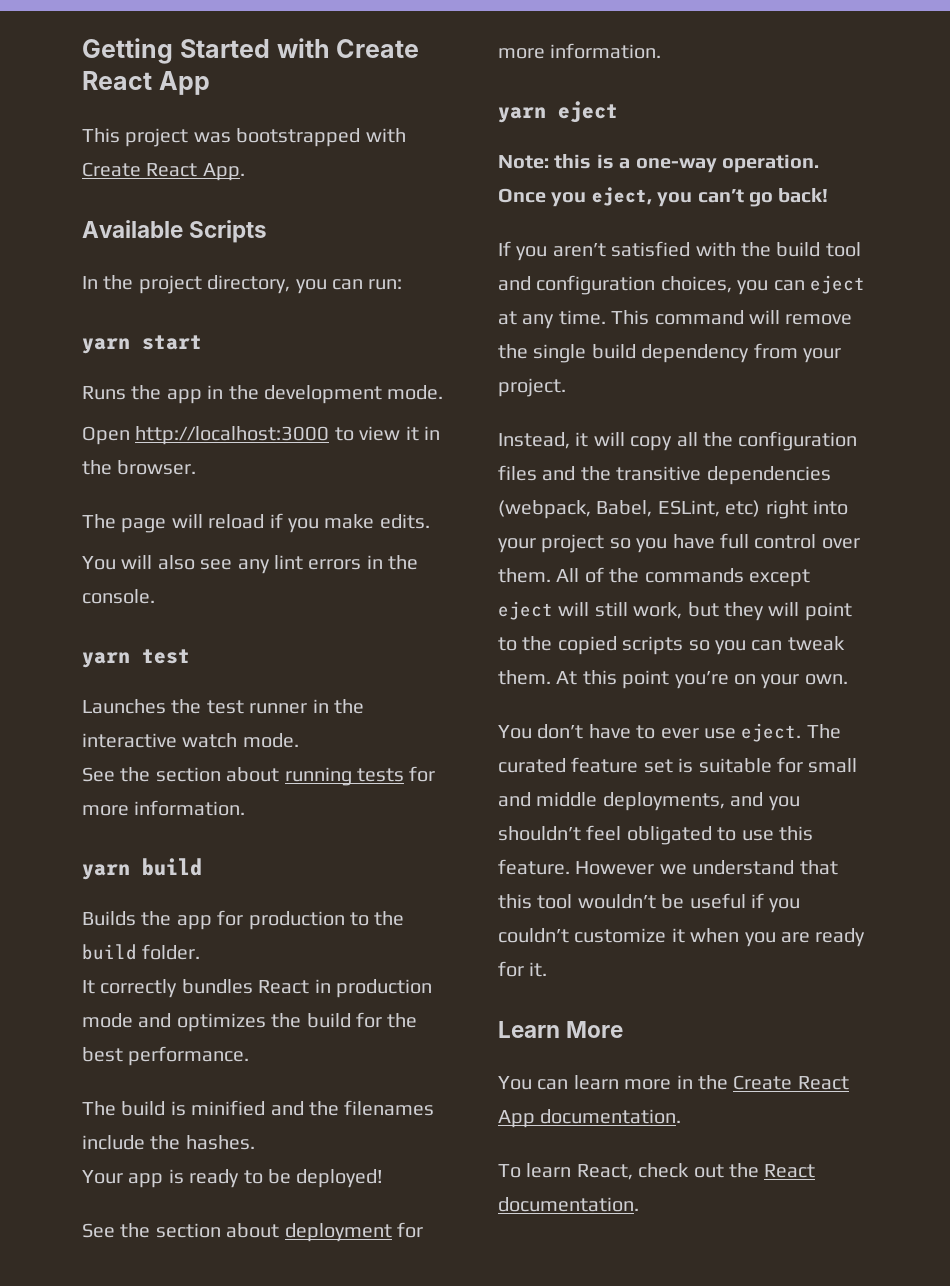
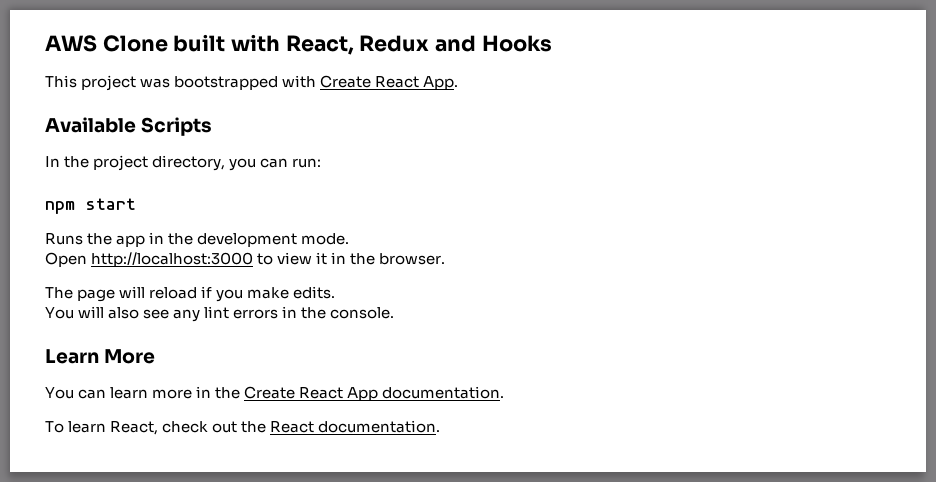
[82,38,420,64] [82,71,210,95] Getting Started with Create React App -> [45,34,552,55] AWS Clone built with React, Redux and Hooks
[82,338,130,354] yarn -> [45,201,75,214] npm
[82,649,190,668] [82,699,364,714] [82,733,299,748] [82,766,436,786] [82,800,246,816] [82,858,202,880] [82,910,405,930] [82,944,201,960] [82,979,432,998] [82,1012,418,1032] [82,1046,250,1066] [82,1100,435,1116] [82,1135,255,1150] [82,1169,384,1188] [82,1222,423,1242] [498,43,662,59] [498,101,618,123] [498,154,819,173] [498,187,829,207] [498,241,861,261] [498,275,865,295] [498,310,853,329] [498,343,841,363] [498,378,566,397] [498,431,858,451] [498,465,831,485] [498,500,848,519] [498,533,860,553] [498,567,810,587] [498,601,852,621] [498,636,845,655] [498,670,848,689] [498,723,841,742] [498,757,858,773] [498,792,800,811] [498,825,813,845] [498,859,838,875] [498,893,801,913] [498,928,866,947] [498,961,548,977] // yarn test // Launches the test runner in the interactive watch mode. // See the section about running tests for more information. // yarn build // Builds the app for production to the build folder. // It correctly bundles React in production mode and optimizes the build for the best performance. // The build is minified and the filenames include the hashes. // Your app is ready to be deployed! // See the section about deployment for more information. // yarn eject // Note: this is a one-way operation. Once you eject, you can’t go back! // If you aren’t satisfied with the build tool and configuration choices, you can eject at any time. This command will remove the single build dependency from your project. // Instead, it will copy all the configuration files and the transitive dependencies (webpack, Babel, ESLint, etc) right into your project so you have full control over them. All of the commands except eject will still work, but they will point to the copied scripts so you can tweak them. At this point you’re on your own. // You don’t have to ever use eject. The curated feature set is suitable for small and middle deployments, and you shouldn’t feel obligated to use this feature. However we understand that this tool wouldn’t be useful if you couldn’t customize it when you are ready for it. -> (395, 313) none

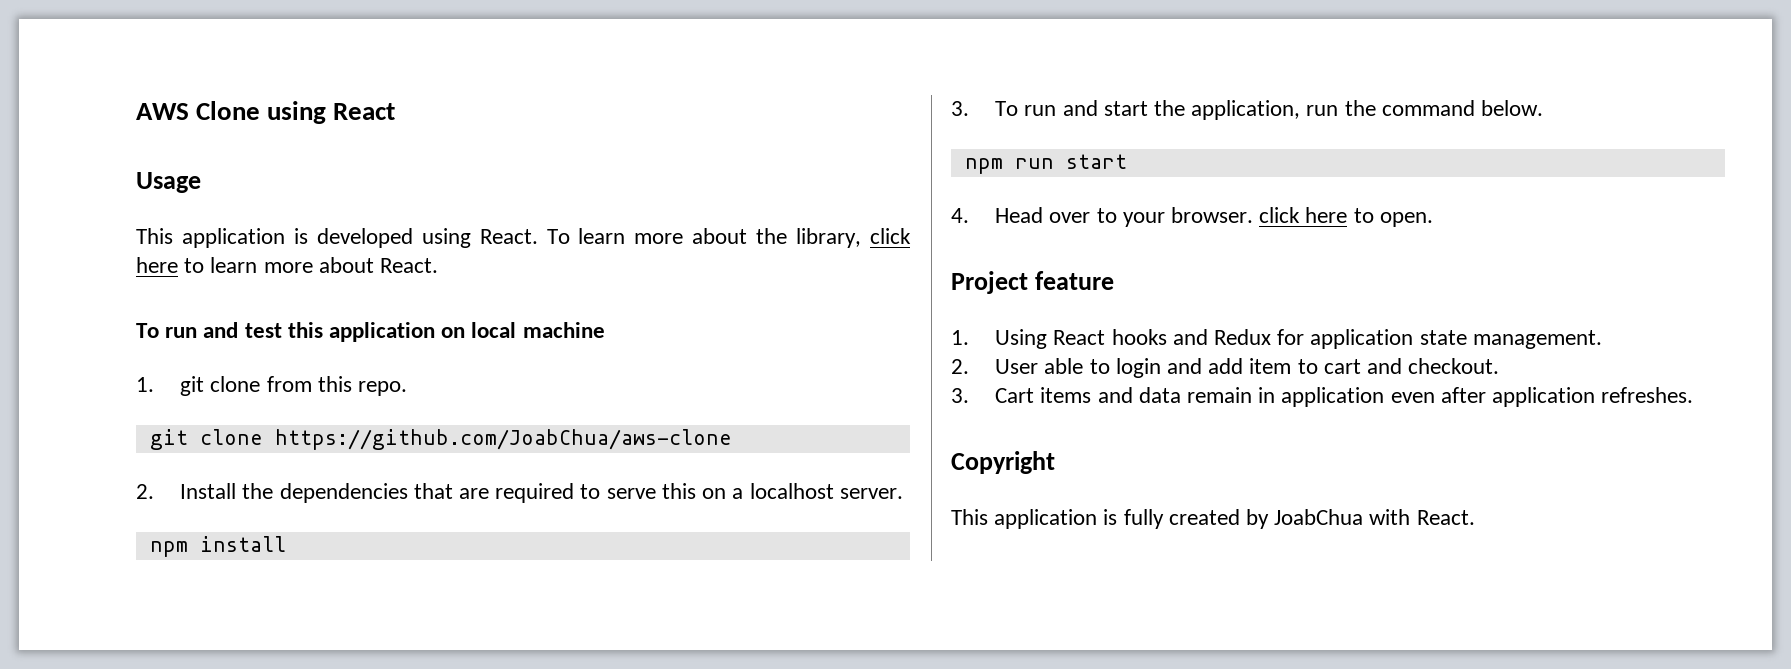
[173,34,552,55] [45,75,459,91] [45,117,213,136] [45,155,322,171] [45,198,136,214] [45,232,350,247] [45,252,446,267] [45,286,336,302] [45,306,395,322] [45,349,156,364] [45,386,505,401] [45,420,441,435] built with React, Redux and Hooks // This project was bootstrapped with Create React App. // Available Scripts // In the project directory, you can run: // npm start // Runs the app in the development mode. // Open http://localhost:3000 to view it in the browser. // The page will reload if you make edits. // You will also see any lint errors in the console. // Learn More // You can learn more in the Create React App documentation. // To learn React, check out the React documentation. -> [267,101,396,124] [136,172,201,193] [136,228,911,248] [136,257,439,273] [136,322,605,342] [136,376,408,396] [149,429,732,450] [136,483,903,503] [149,536,286,557] [951,100,1544,120] [964,154,1127,174] [951,207,1433,227] [951,271,1114,294] [951,329,1602,349] [951,358,1500,378] [951,387,1694,407] [951,451,1055,474] [951,509,1475,529] using React // Usage // This application is developed using React. To learn more about the library, click here to learn more about React. // To run and test this application on local machine // 1. git clone from this repo. // git clone https://github.com/JoabChua/aws-clone // 2. Install the dependencies that are required to serve this on a localhost server. // npm install // 3. To run and start the application, run the command below. // npm run start // 4. Head over to your browser. click here to open. // Project feature // 1. Using React hooks and Redux for application state management. // 2. User able to login and add item to cart and checkout. // 3. Cart items and data remain in application even after application refreshes. // Copyright // This application is fully created by JoabChua with React.

